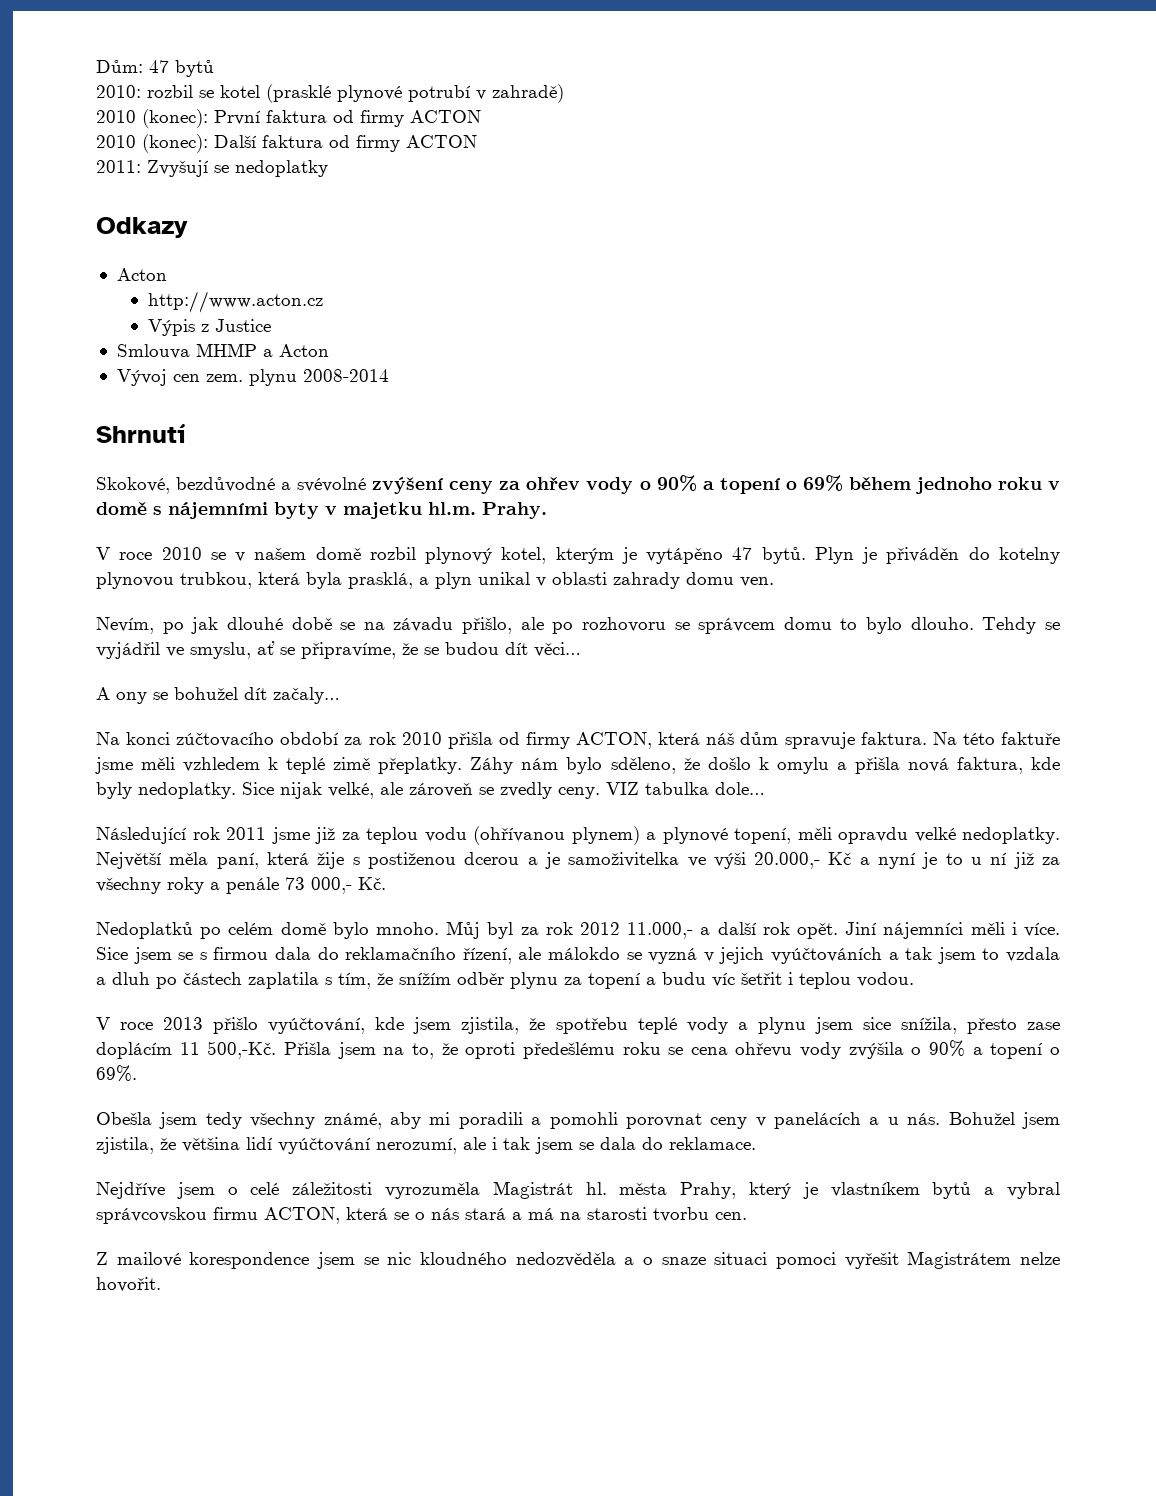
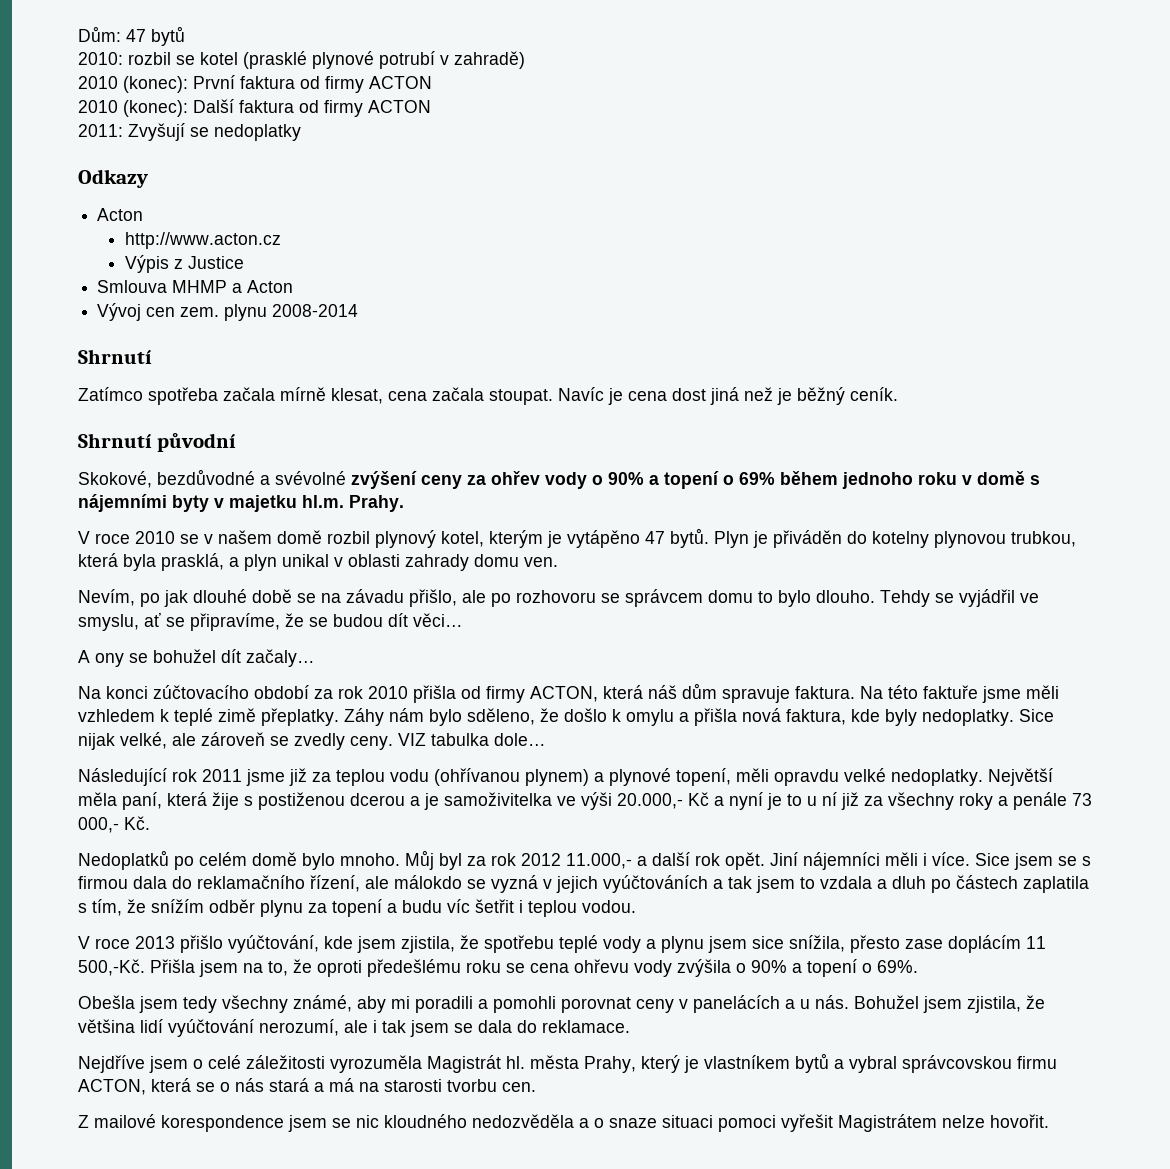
(185, 433) none -> [78,387,898,405] [78,433,236,452] // Zatímco spotřeba začala mírně klesat, cena začala stoupat. Navíc je cena dost jiná než je běžný ceník. // Shrnutí původní

